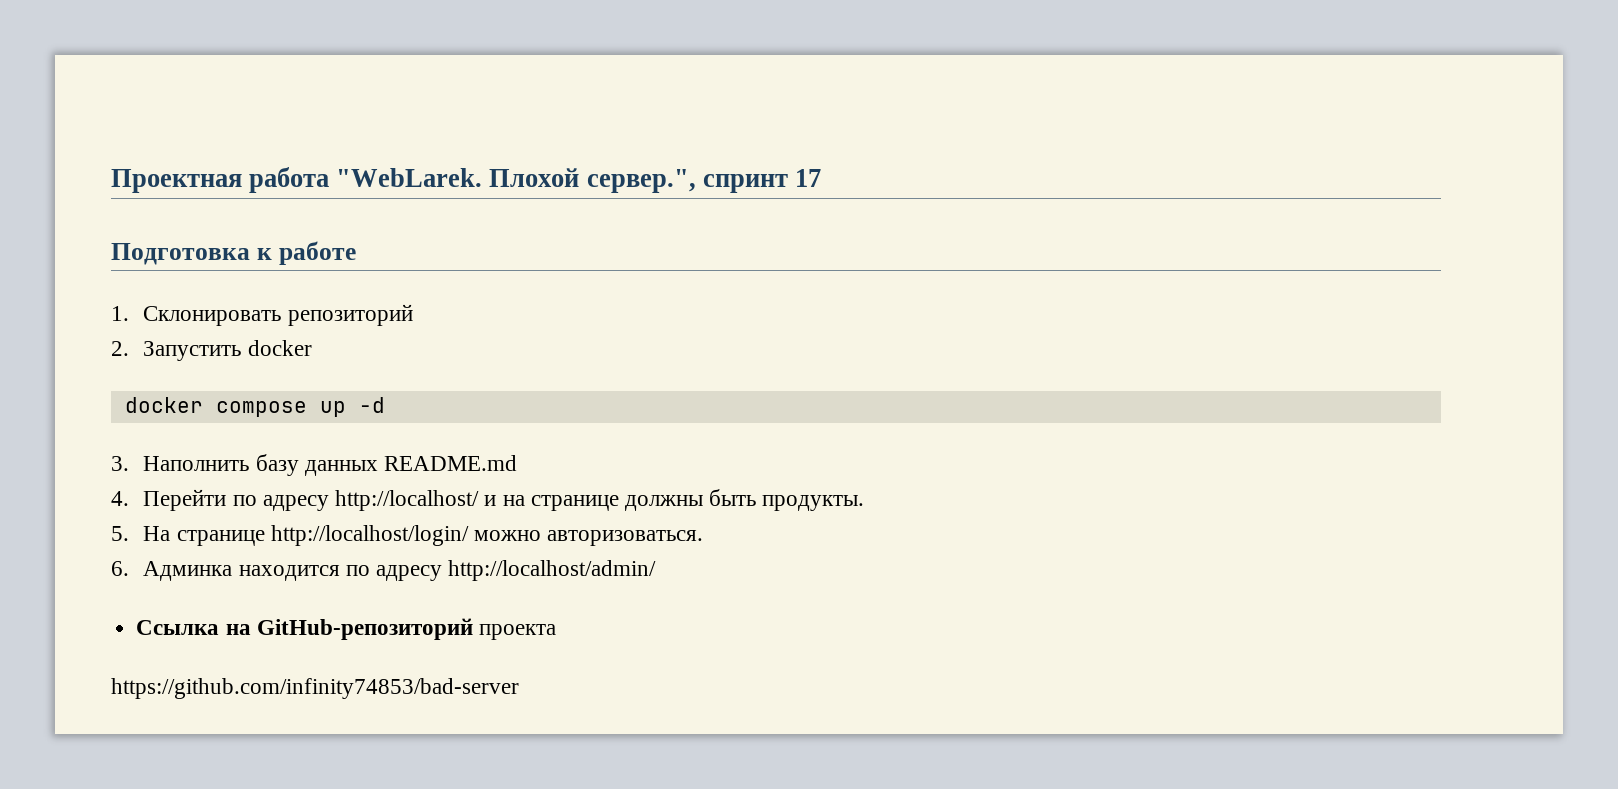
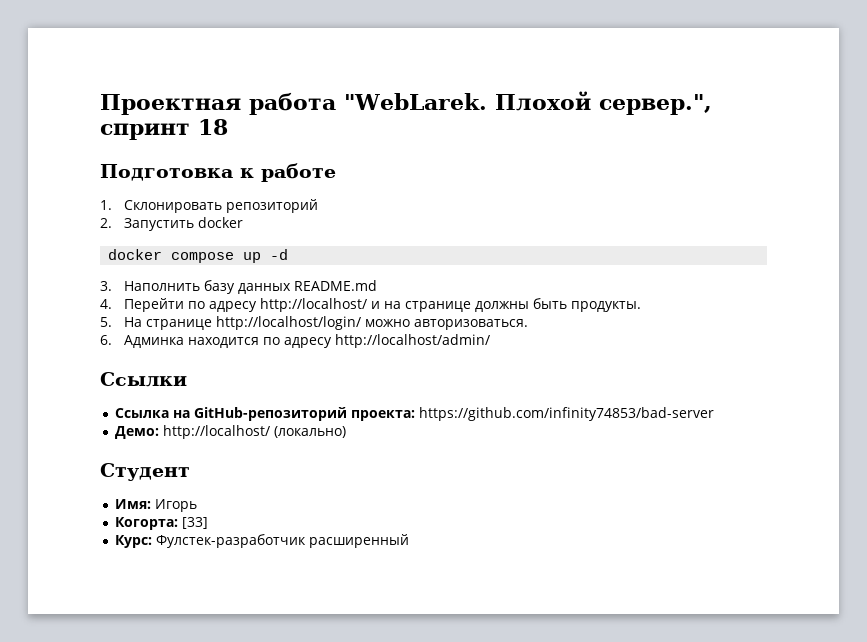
[794,169,821,187] 17 -> [198,119,228,135] 18
(657, 570) none -> [100,372,187,387] // Ссылки
[478,624,556,640] [111,678,519,699] проекта // https://github.com/infinity74853/bad-server -> [351,407,715,421] [115,425,347,439] [100,463,190,481] [115,499,198,512] [115,517,209,530] [115,534,410,548] проекта: https://github.com/infinity74853/bad-server // Демо: http://localhost/ (локально) // Студент // Имя: Игорь // Когорта: [33] // Курс: Фулстек-разработчик расширенный

